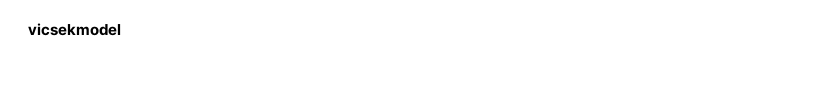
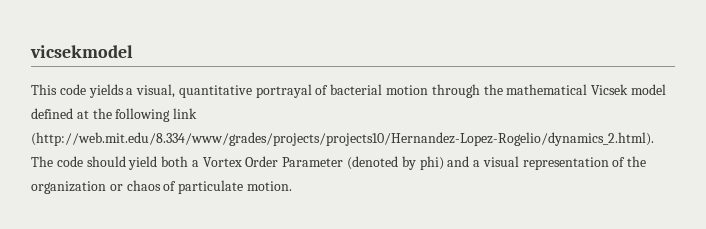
(121, 29) none -> [31,84,666,98] [31,108,198,122] [31,132,654,146] [31,156,647,170] [31,180,292,194] // This code yields a visual, quantitative portrayal of bacterial motion through the mathematical Vicsek model defined at the following link (http://web.mit.edu/8.334/www/grades/projects/projects10/Hernandez-Lopez-Rogelio/dynamics_2.html). The code should yield both a Vortex Order Parameter (denoted by phi) and a visual representation of the organization or chaos of particulate motion.

